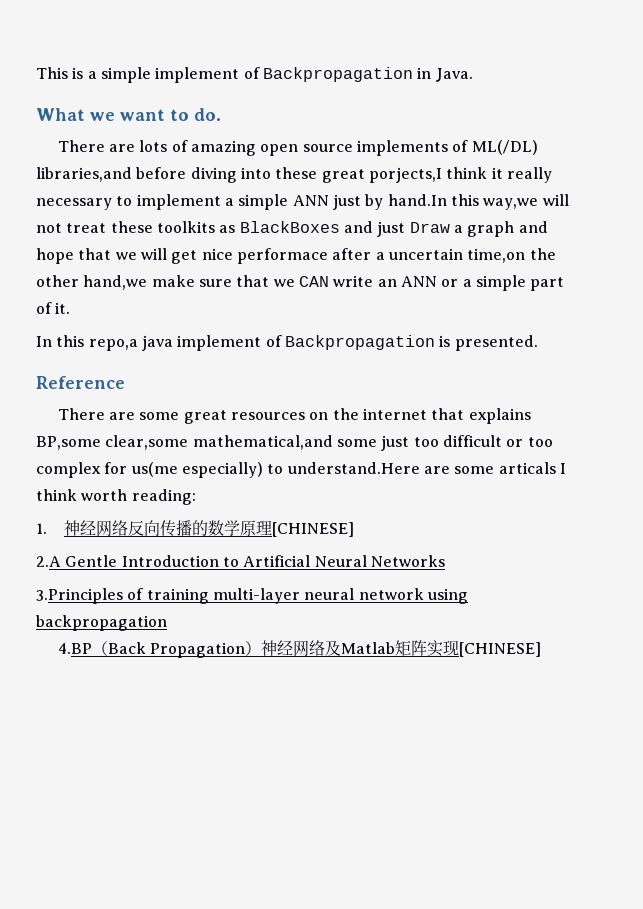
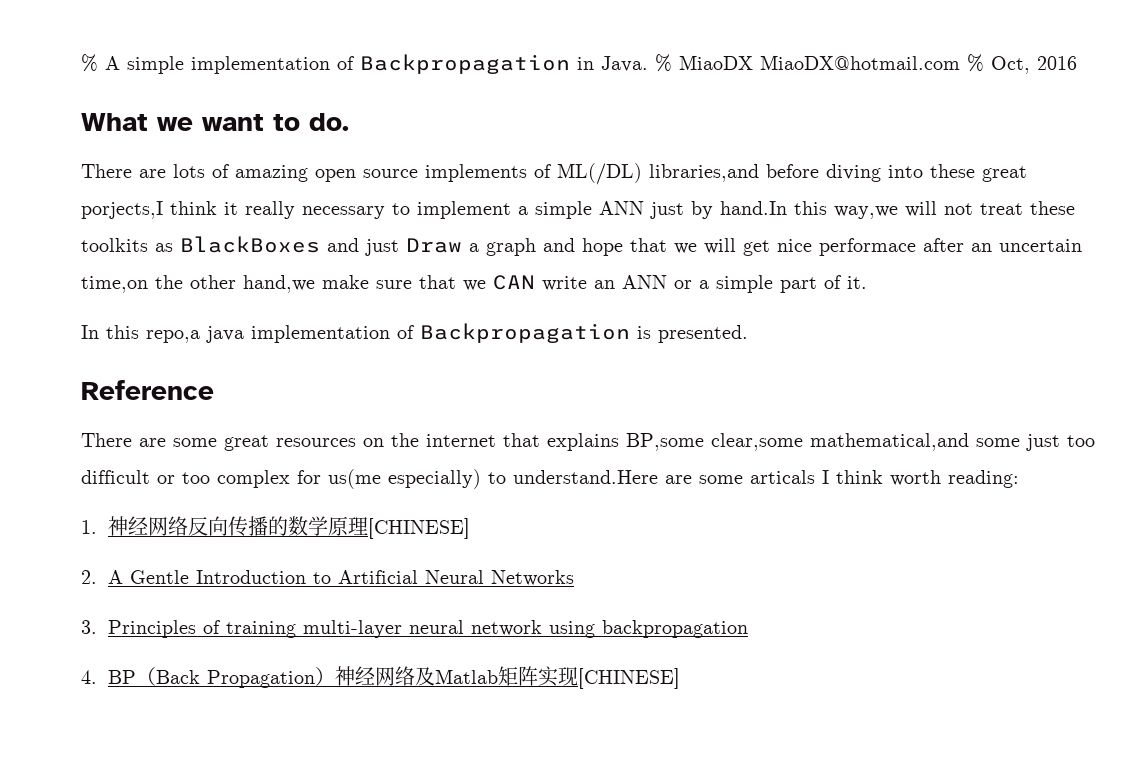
[36,67,240,83] This is a simple implement -> [81,54,330,74] % A simple implementation
(473, 75) none -> [655,54,1077,74] % MiaoDX MiaoDX@hotmail.com % Oct, 2016
[375,252,385,260] a -> [971,243,992,252] an
[177,335,262,351] implement -> [251,325,390,343] implementation
[36,556,61,567] 2.A -> [81,570,123,584] 2. A
[36,588,123,604] 3.Principles -> [81,620,196,638] 3. Principles
[57,643,92,654] 4.BP -> [81,670,136,684] 4. BP

